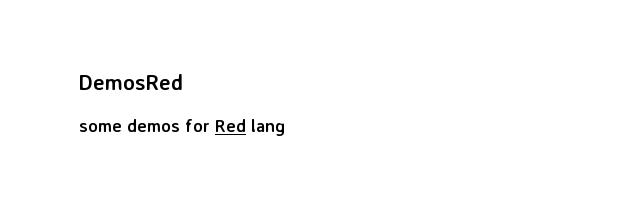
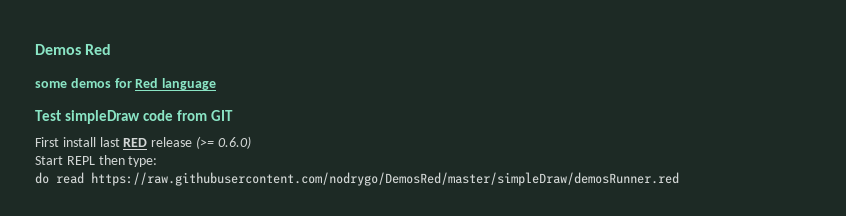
[79,74,183,90] DemosRed -> [35,44,112,55] Demos Red
[251,119,285,136] lang -> [162,78,217,90] [35,110,233,124] [35,136,251,149] [35,155,158,167] [35,172,679,186] language // Test simpleDraw code from GIT // First install last RED release (>= 0.6.0) // Start REPL then type: // do read https://raw.githubusercontent.com/nodrygo/DemosRed/master/simpleDraw/demosRunner.red

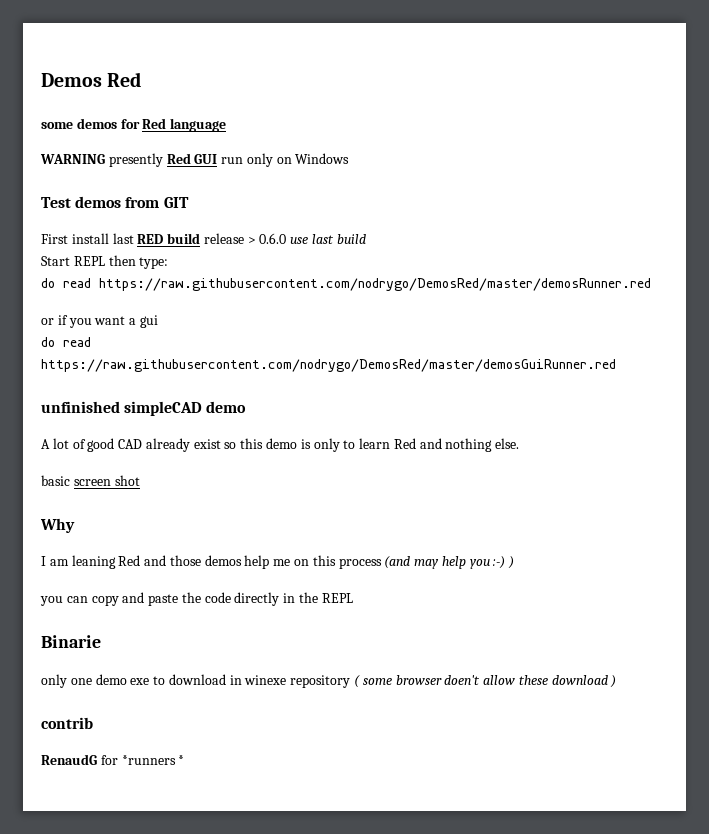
(217, 84) none -> [40,153,350,167] // WARNING presently Red GUI run only on Windows
[64,110,173,124] simpleDraw code -> [75,196,122,208] demos
[151,136,251,149] release (>= 0.6.0) -> [167,233,366,244] build release > 0.6.0 use last build
[91,172,679,186] https://raw.githubusercontent.com/nodrygo/DemosRed/master/simpleDraw/demosRunner.red -> [99,278,651,291] [41,315,158,328] [41,337,91,347] [41,359,616,372] [41,401,247,416] [41,438,520,452] [41,475,140,486] [40,518,75,533] [41,555,515,569] [40,592,353,606] [41,635,101,648] [41,674,617,688] [41,717,93,729] [41,754,185,765] https://raw.githubusercontent.com/nodrygo/DemosRed/master/demosRunner.red // or if you want a gui // do read https://raw.githubusercontent.com/nodrygo/DemosRed/master/demosGuiRunner.red // unfinished simpleCAD demo // A lot of good CAD already exist so this demo is only to learn Red and nothing else. // basic screen shot // Why // I am leaning Red and those demos help me on this process (and may help you :-) ) // you can copy and paste the code directly in the REPL // Binarie // only one demo exe to download in winexe repository ( some browser doen't allow these download ) // contrib // RenaudG for *runners *

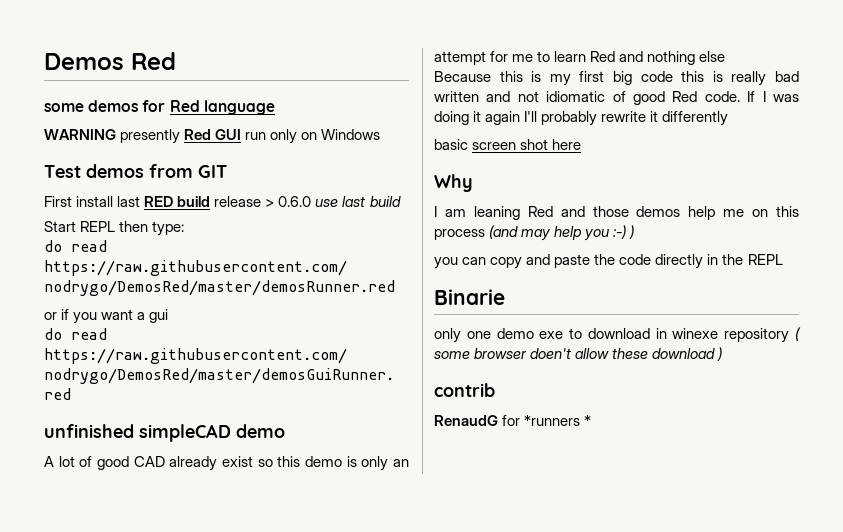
(340, 445) none -> [393,459,410,467] [434,51,534,65] an attempt for me
[495,438,520,449] else. -> [699,51,726,62] [434,71,799,86] [434,91,799,105] [434,111,729,126] else // Because this is my first big code this is really bad written and not idiomatic of good Red code. If I was doing it again I'll probably rewrite it differently
(140, 480) none -> [552,139,582,150] here

